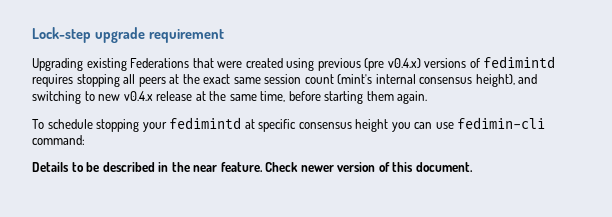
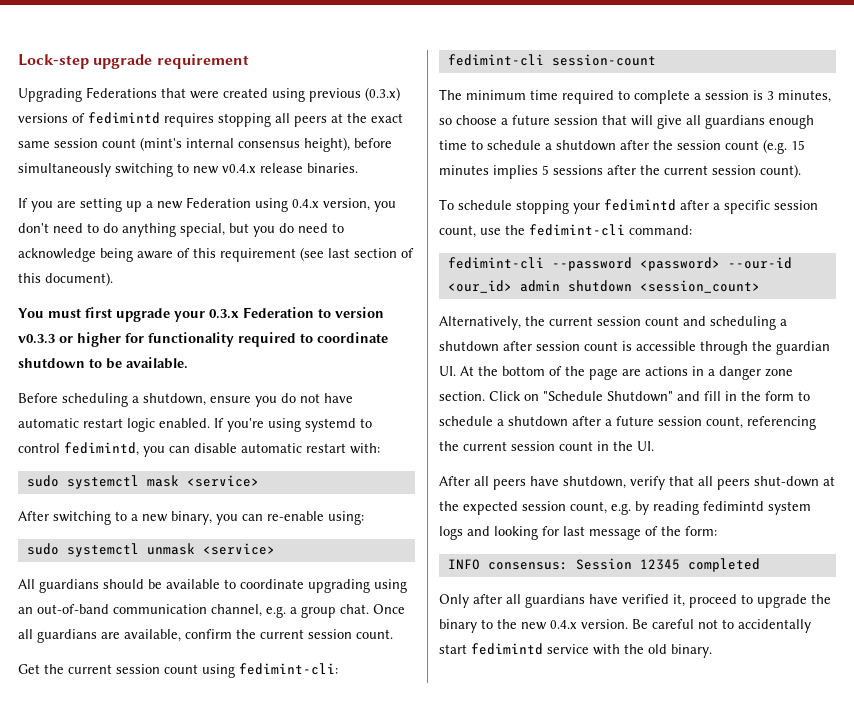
[86,58,127,71] existing -> (82, 95) none
[364,58,421,71] (pre v0.4.x) -> [365,87,400,101] (0.3.x)
[518,74,538,84] and -> [354,138,392,148] [18,163,111,177] before simultaneously
[195,91,428,104] at the same time, before starting them again. -> [307,163,358,173] [18,197,396,212] [18,223,344,237] [18,247,414,262] [18,272,113,286] [18,307,384,322] [18,332,388,347] [18,357,188,369] [18,393,353,407] [18,418,372,432] [18,442,380,457] [26,475,259,489] [18,511,364,525] [26,543,275,557] [18,579,407,593] [18,604,405,618] [18,629,393,643] [18,663,338,678] [447,54,656,66] [439,89,831,104] [439,115,814,129] [439,139,805,154] [439,164,801,179] binaries. // If you are setting up a new Federation using 0.4.x version, you don't need to do anything special, but you do need to acknowledge being aware of this requirement (see last section of this document). // You must first upgrade your 0.3.x Federation to version v0.3.3 or higher for functionality required to coordinate shutdown to be available. // Before scheduling a shutdown, ensure you do not have automatic restart logic enabled. If you're using systemd to control fedimintd, you can disable automatic restart with: // sudo systemctl mask <service> // After switching to a new binary, you can re-enable using: // sudo systemctl unmask <service> // All guardians should be available to coordinate upgrading using an out-of-band communication channel, e.g. a group chat. Once all guardians are available, confirm the current session count. // Get the current session count using fedimint-cli: // fedimint-cli session-count // The minimum time required to complete a session is 3 minutes, so choose a future session that will give all guardians enough time to schedule a shutdown after the session count (e.g. 15 minutes implies 5 sessions after the current session count).
[244,117,546,132] [32,135,85,145] [32,162,473,172] at specific consensus height you can use fedimin-cli command: // Details to be described in the near feature. Check newer version of this document. -> [680,200,818,214] [439,224,692,238] [447,257,792,271] [447,280,760,293] [439,316,787,330] [439,341,830,355] [439,366,793,380] [439,391,810,402] [439,416,816,430] [439,441,654,451] [439,476,835,490] [439,501,811,515] [439,526,717,540] [447,558,760,572] [439,594,831,608] [439,619,811,633] [439,643,712,658] after a specific session count, use the fedimint-cli command: // fedimint-cli --password <password> --our-id <our_id> admin shutdown <session_count> // Alternatively, the current session count and scheduling a shutdown after session count is accessible through the guardian UI. At the bottom of the page are actions in a danger zone section. Click on "Schedule Shutdown" and fill in the form to schedule a shutdown after a future session count, referencing the current session count in the UI. // After all peers have shutdown, verify that all peers shut-down at the expected session count, e.g. by reading fedimintd system logs and looking for last message of the form: // INFO consensus: Session 12345 completed // Only after all guardians have verified it, proceed to upgrade the binary to the new 0.4.x version. Be careful not to accidentally start fedimintd service with the old binary.

